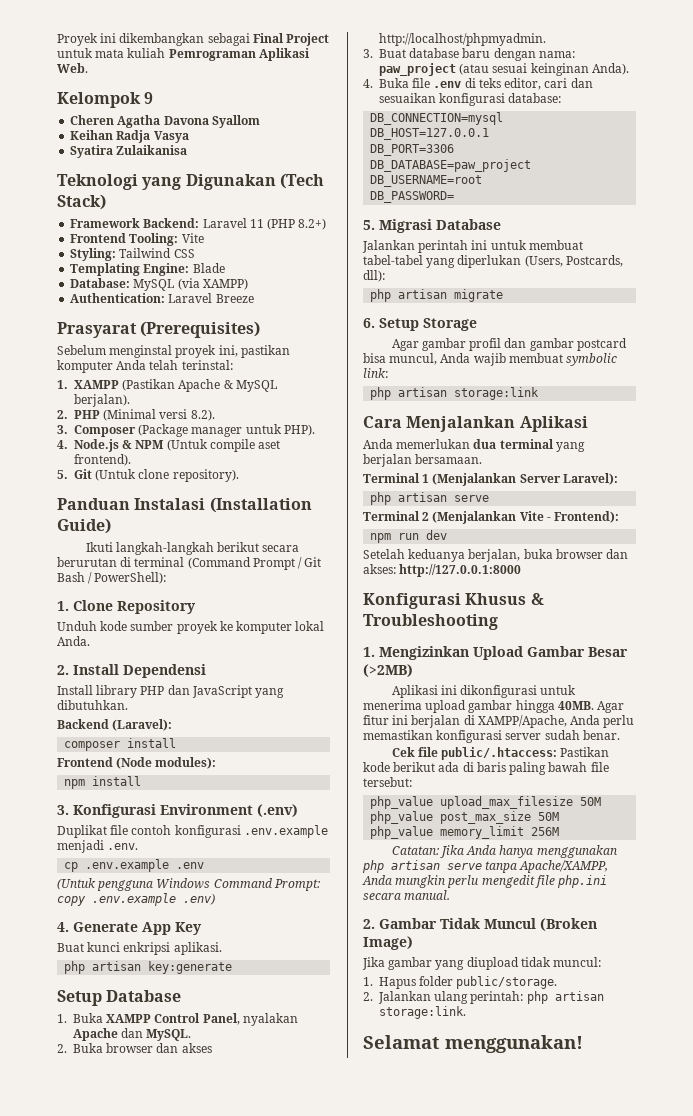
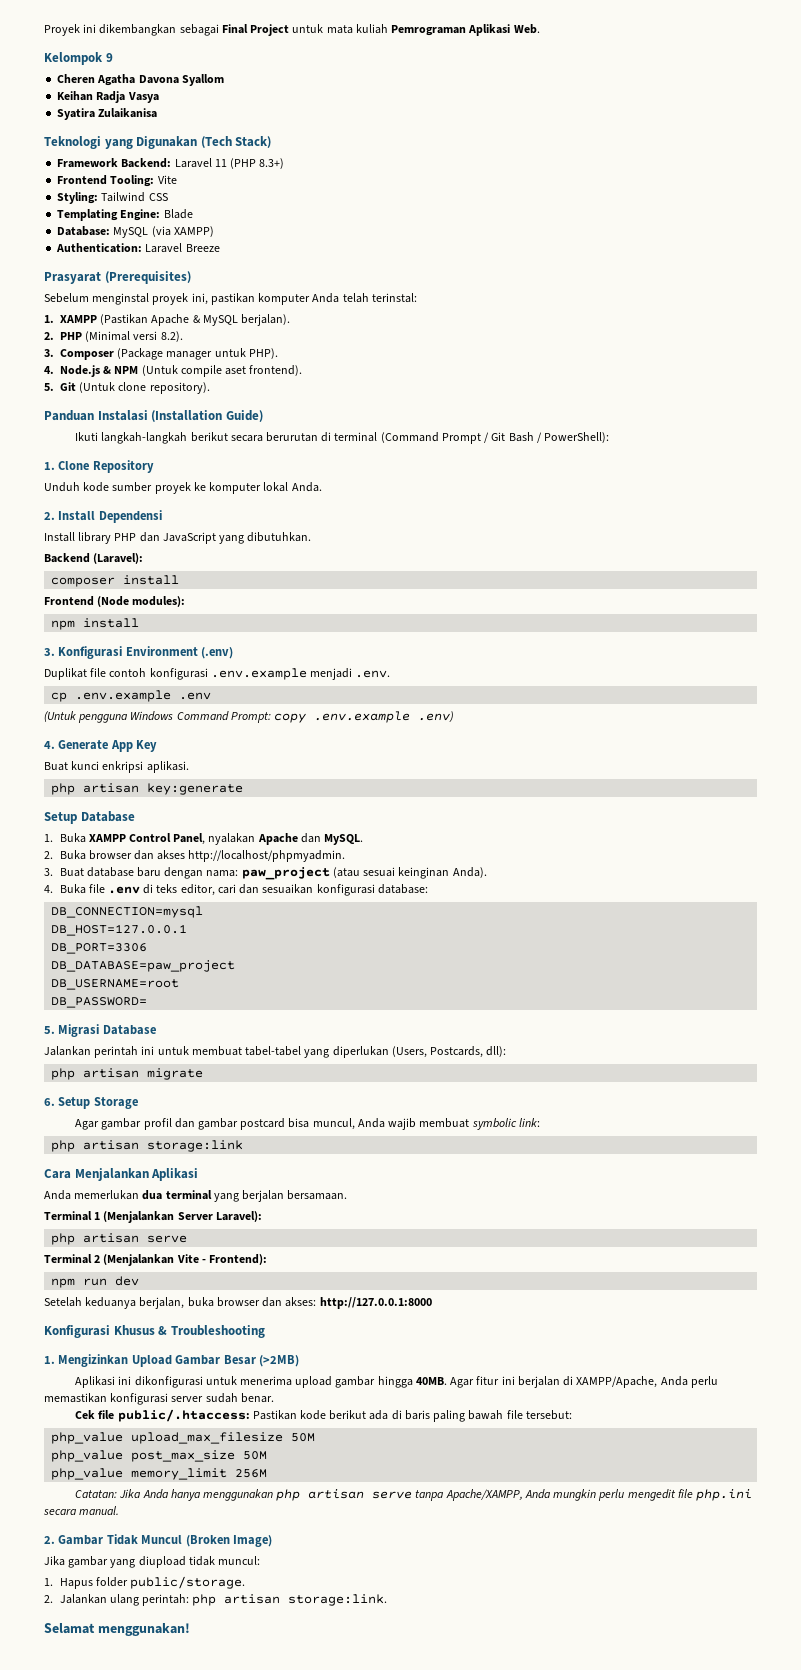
[298,218,327,230] 8.2+) -> [259,158,285,169] 8.3+)

